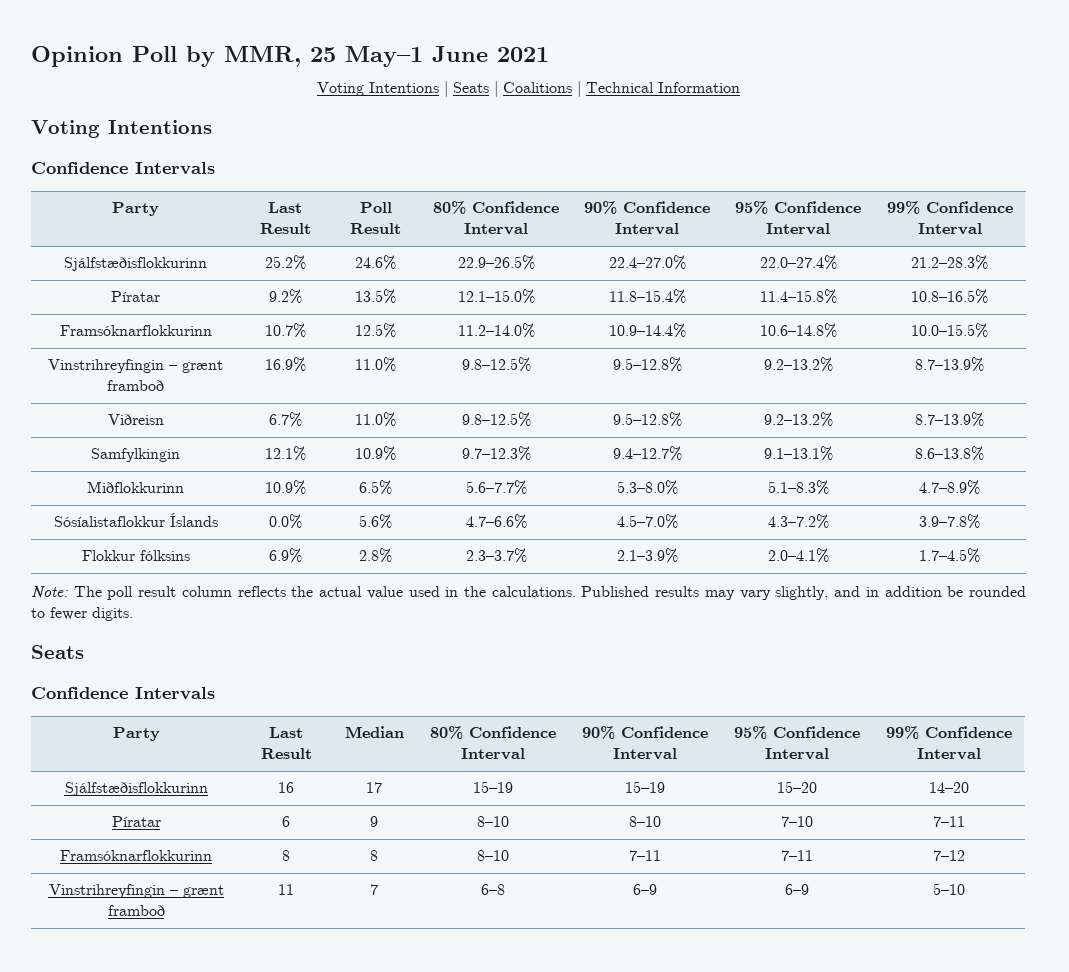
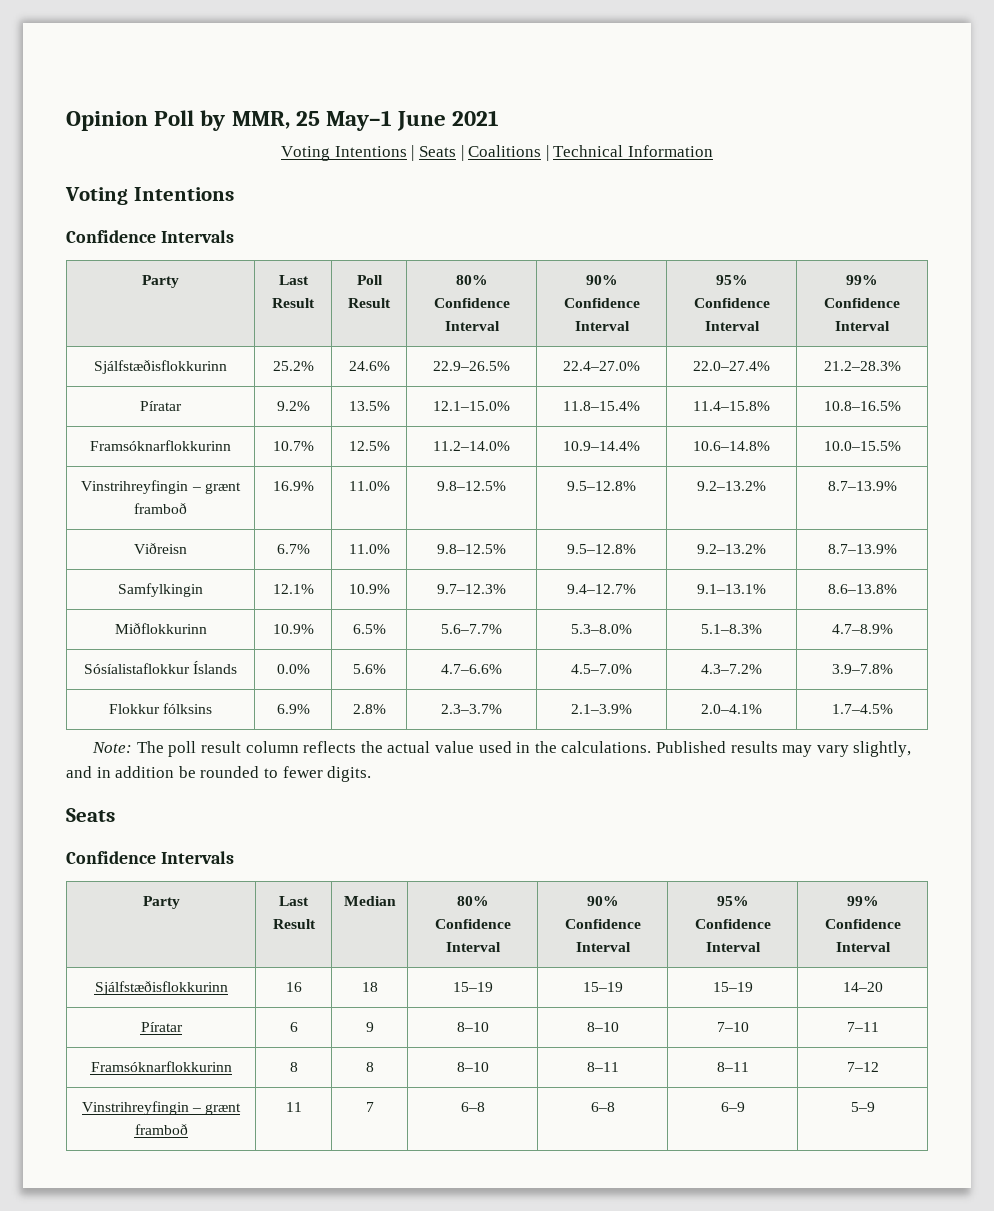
[366,782,382,793] [472,781,513,793] [624,781,665,793] [776,781,817,793] 17 | 15–19 | 15–19 | 15–20 -> [361,982,378,992] [452,982,493,992] [582,982,623,992] [712,982,753,992] 18 | 15–19 | 15–19 | 15–19
[628,850,661,861] [780,850,813,861] 7–11 | 7–11 -> [586,1062,619,1072] [716,1062,749,1072] 8–11 | 8–11
[632,884,657,895] [784,884,809,895] [932,883,965,895] 6–9 | 6–9 | 5–10 -> [590,1102,615,1112] [720,1102,745,1112] [850,1102,875,1112] 6–8 | 6–9 | 5–9

